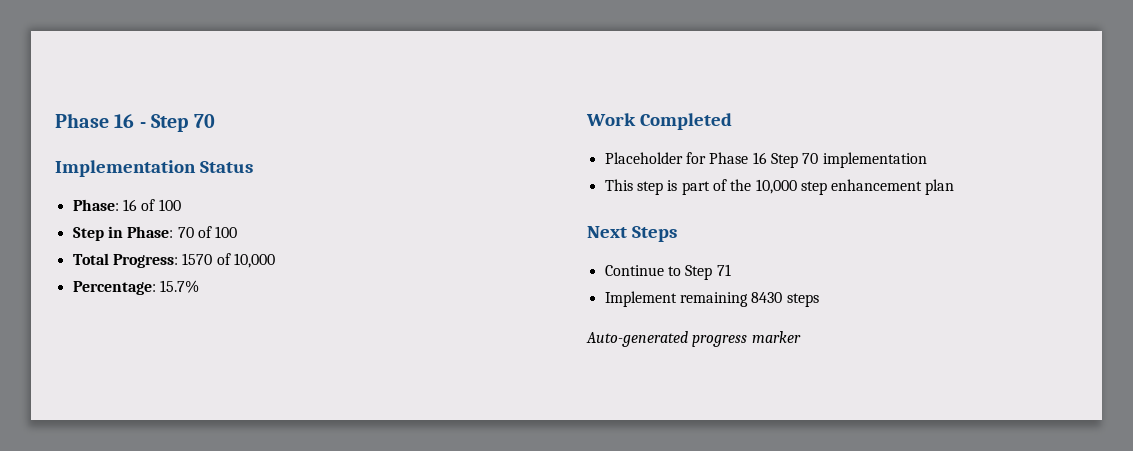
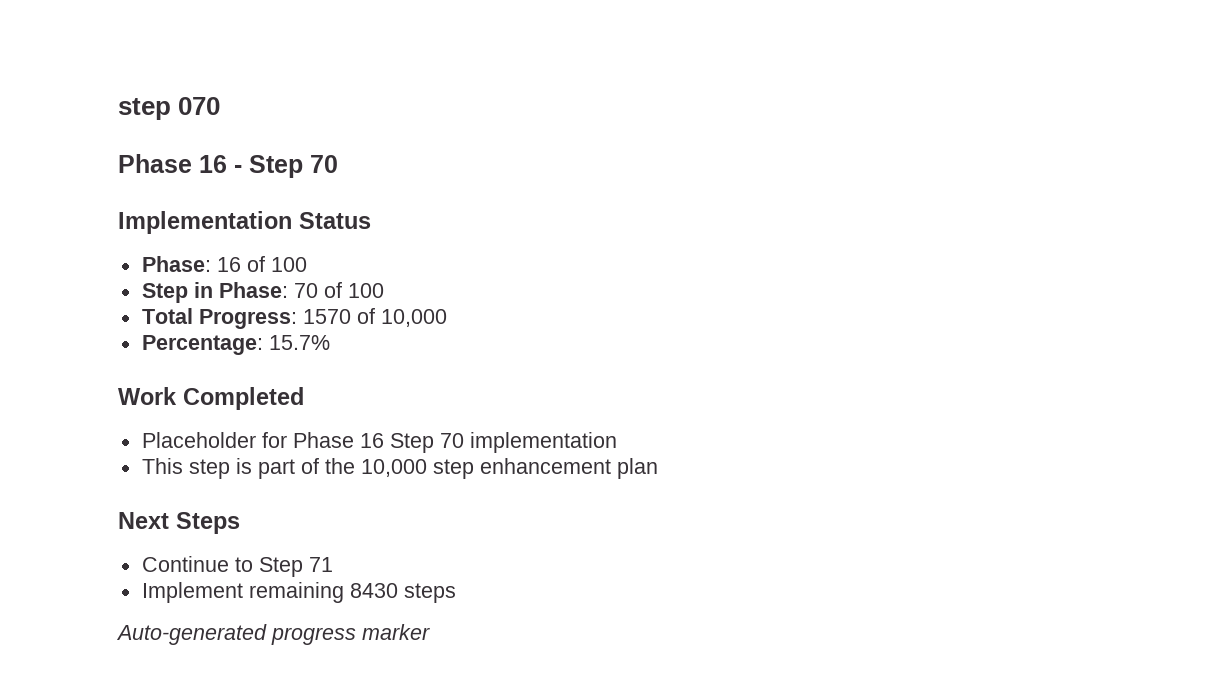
(55, 120) none -> [118,97,221,120] step 070 //

